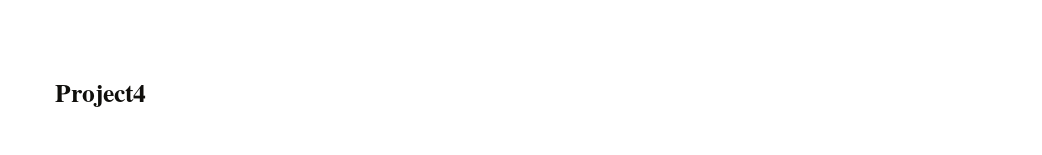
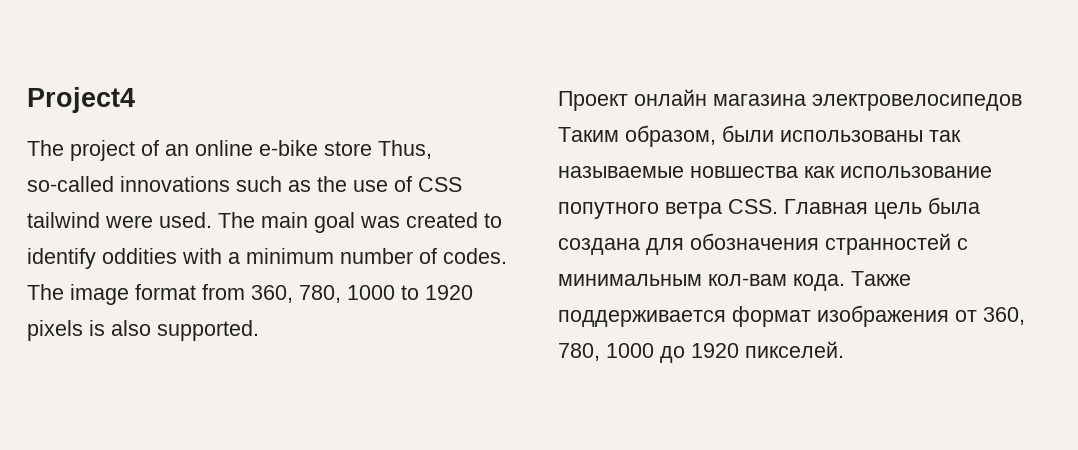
(146, 96) none -> [27,140,432,161] [27,176,462,192] [27,212,502,233] [27,248,507,269] [27,284,473,305] [27,320,259,341] [558,89,1022,111] [558,125,961,147] [558,166,992,178] [558,197,980,219] [558,233,968,255] [558,271,911,291] [558,305,1025,327] [558,341,844,363] // The project of an online e-bike store Thus, so-called innovations such as the use of CSS tailwind were used. The main goal was created to identify oddities with a minimum number of codes. The image format from 360, 780, 1000 to 1920 pixels is also supported. // Проект онлайн магазина электровелосипедов Таким образом, были использованы так называемые новшества как использование попутного ветра CSS. Главная цель была создана для обозначения странностей с минимальным кол-вам кода. Также поддерживается формат изображения от 360, 780, 1000 до 1920 пикселей.

